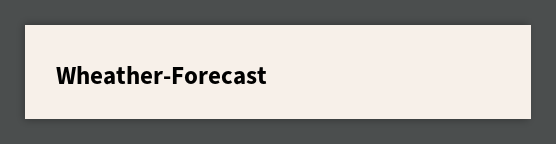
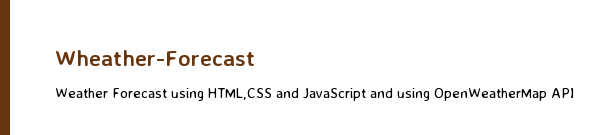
(267, 75) none -> [55,88,574,101] // Weather Forecast using HTML,CSS and JavaScript and using OpenWeatherMap API

